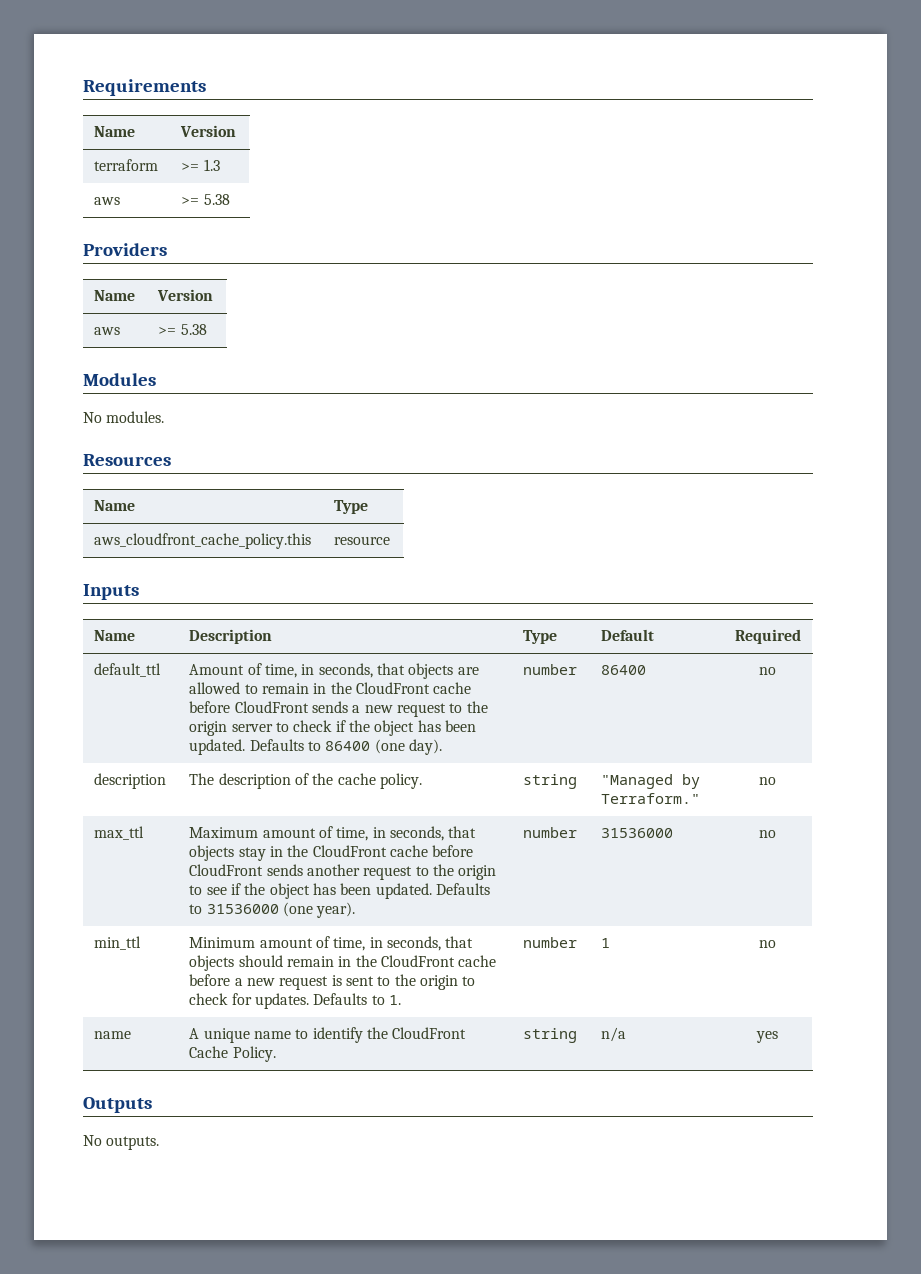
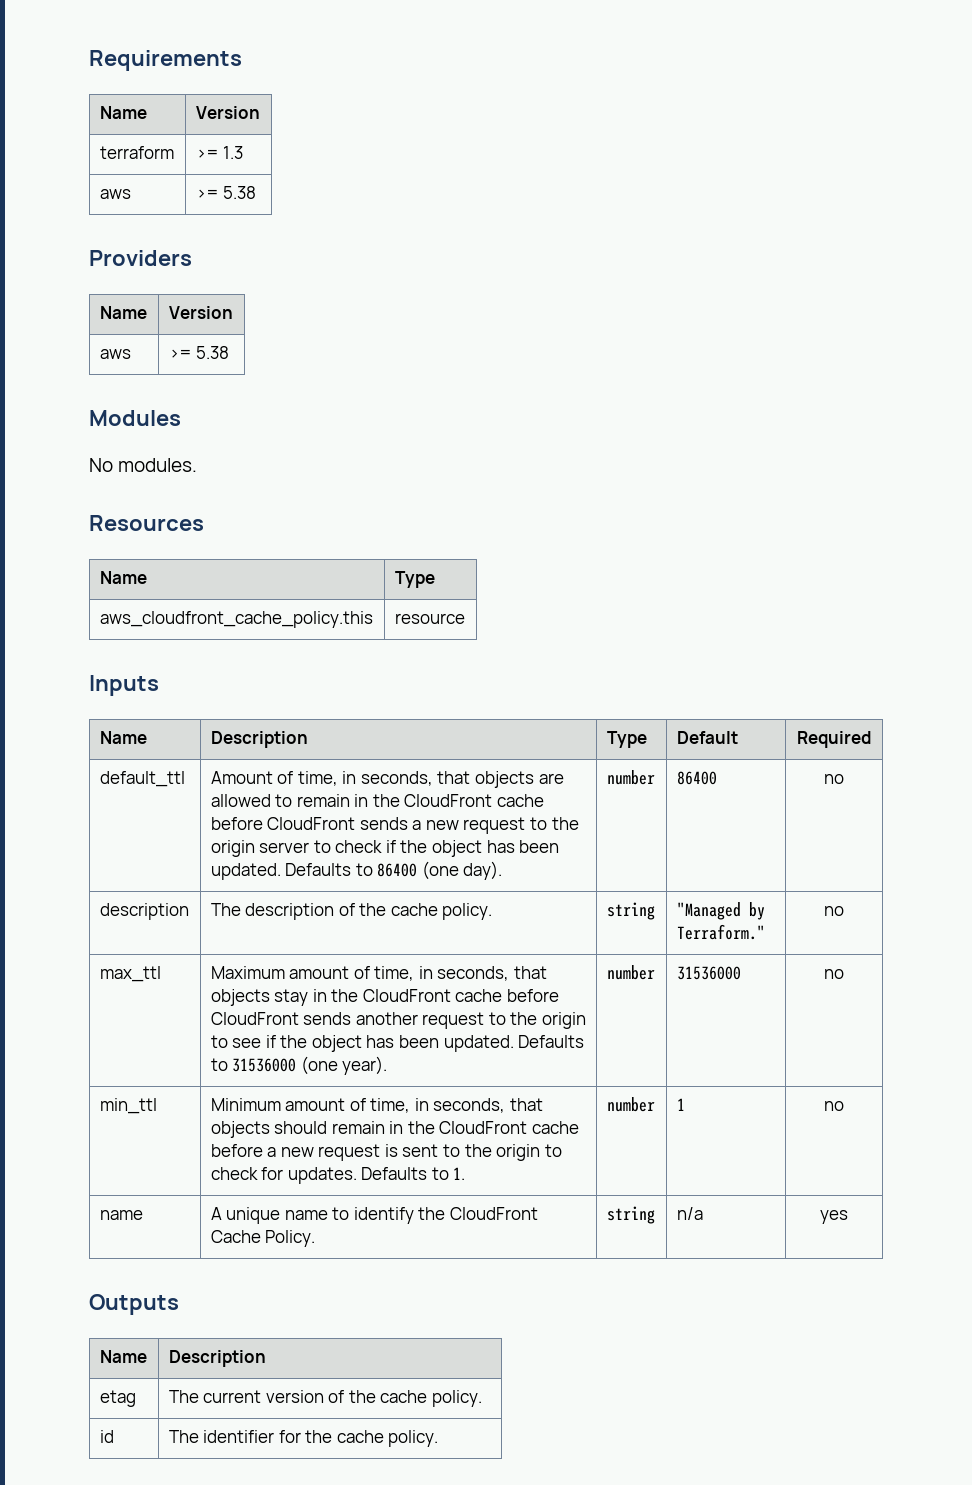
[83,1135,160,1150] // No outputs. -> [99,1350,147,1363] [168,1350,266,1367] [99,1390,136,1407] [168,1390,483,1407] [99,1430,114,1443] [168,1430,439,1447] // Name | Description // etag | The current version of the cache policy. // id | The identifier for the cache policy.

